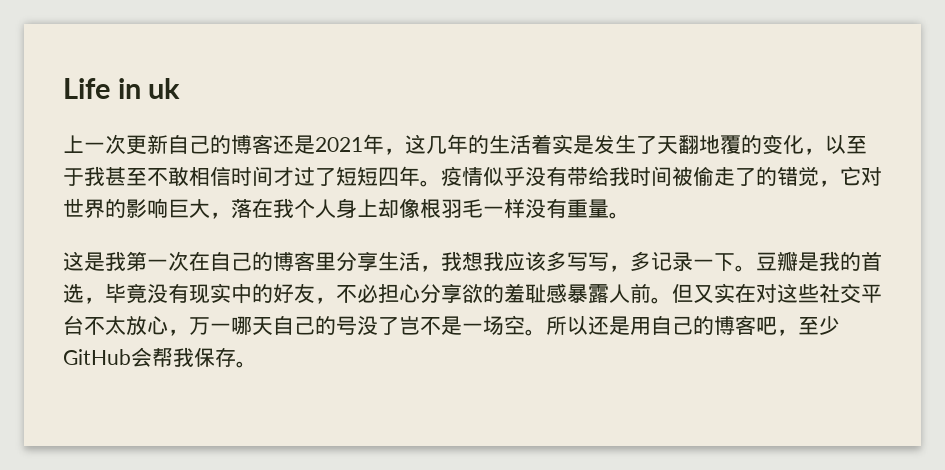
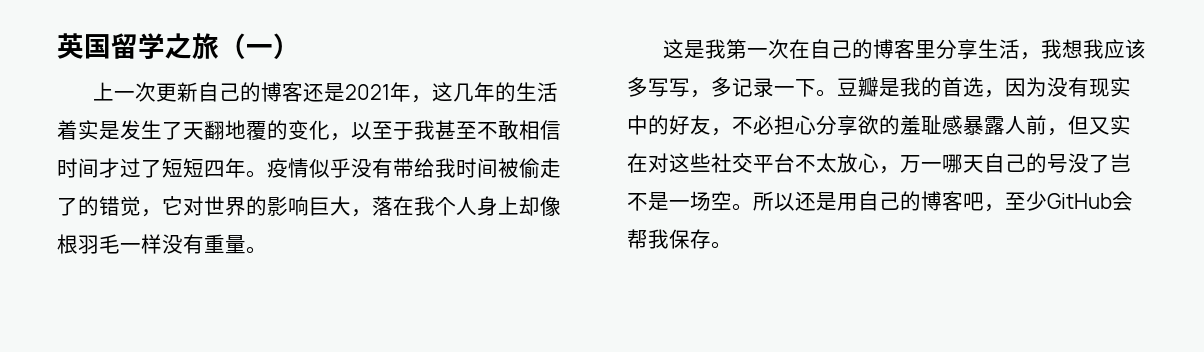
[63,78,181,99] Life in uk -> [57,33,300,59] 英国留学之旅（一）
[105,283,147,304] 毕竟 -> [1005,77,1047,97] 因为
[651,297,672,304] 。 -> [1047,128,1068,136] ，

